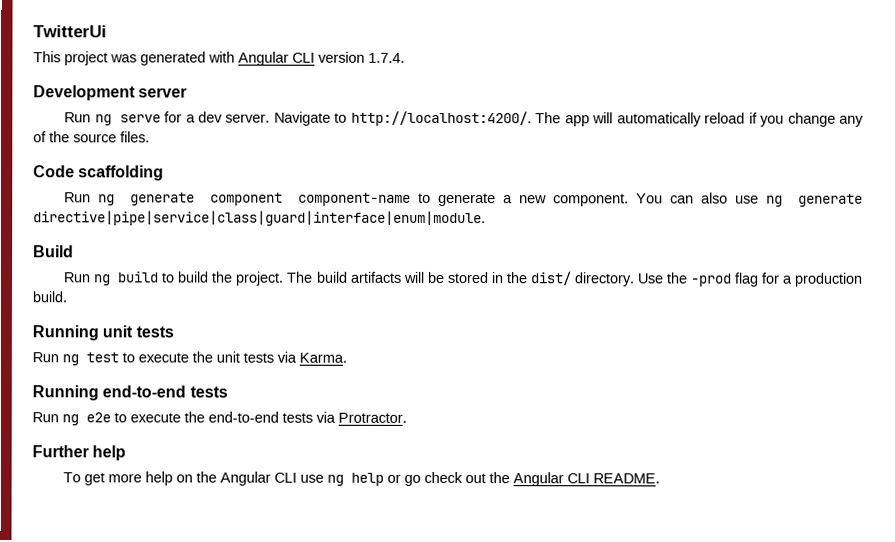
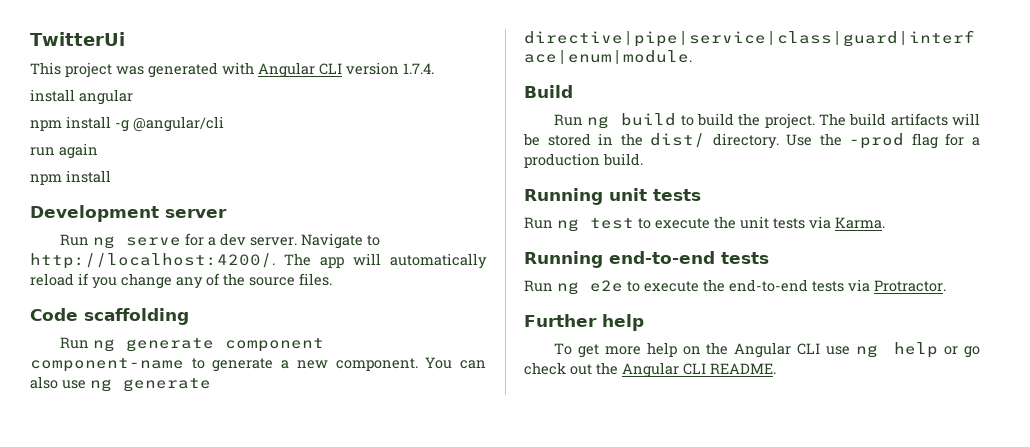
(405, 57) none -> [30,89,133,105] [30,116,224,132] [30,143,98,159] [30,170,111,185] // install angular // npm install -g @angular/cli // run again // npm install

